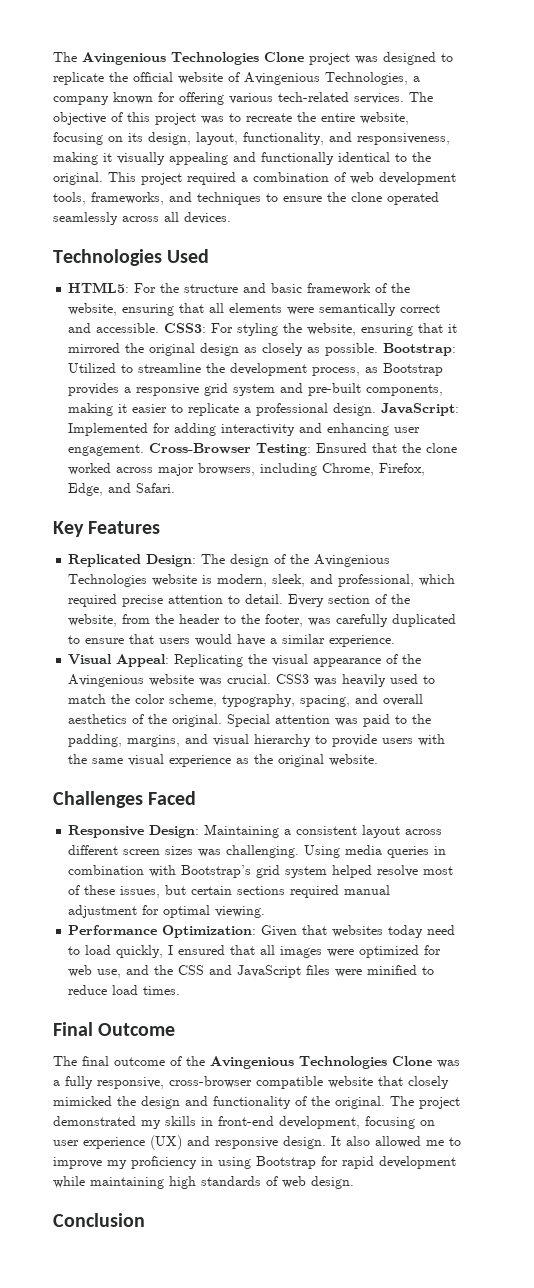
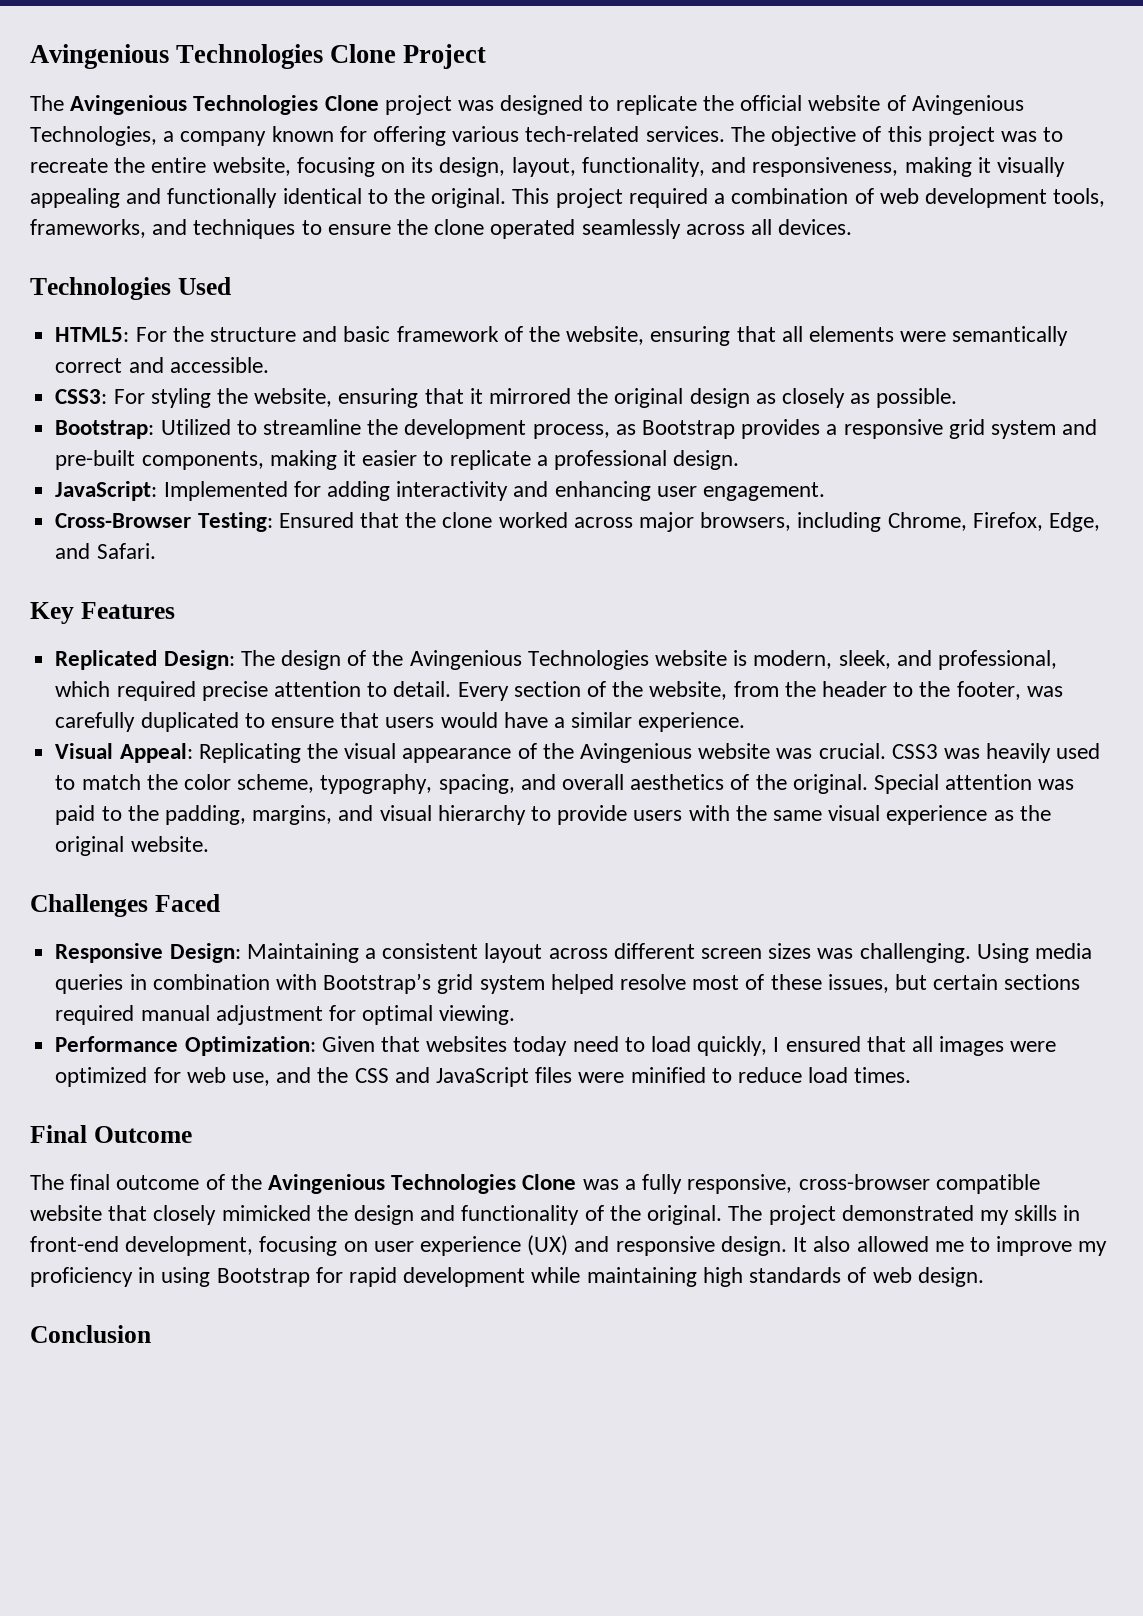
(53, 57) none -> [30,44,487,69] Avingenious Technologies Clone Project //
(160, 328) none -> (269, 365) //
(379, 349) none -> (958, 398) //
(377, 409) none -> (740, 460) //
(145, 450) none -> (825, 491) //

